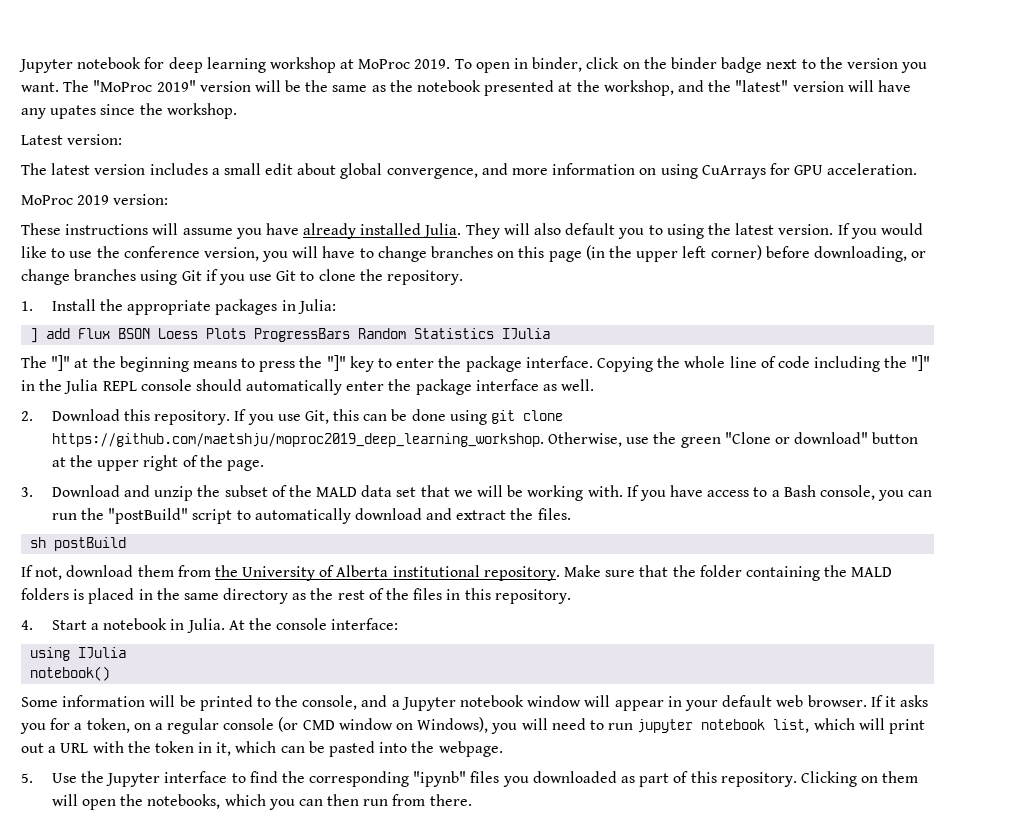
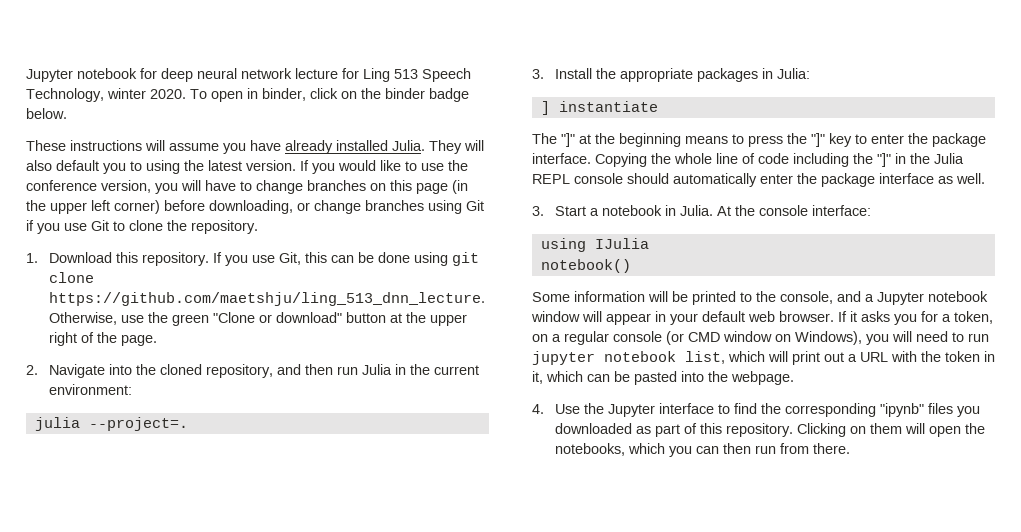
[206,57,451,73] learning workshop at MoProc 2019. -> [197,68,471,82] [26,88,186,102] neural network lecture for Ling 513 Speech Technology, winter 2020.
[766,57,928,73] [21,80,911,96] [21,103,237,119] [21,134,123,145] [21,163,918,179] [21,194,169,205] next to the version you want. The "MoProc 2019" version will be the same as the notebook presented at the workshop, and the "latest" version will have any upates since the workshop. // Latest version: // The latest version includes a small edit about global convergence, and more information on using CuArrays for GPU acceleration. // MoProc 2019 version: -> [26,108,67,119] below.
(33, 306) none -> [48,252,479,266] [48,272,94,283] [48,292,485,306] [48,312,467,326] [48,332,157,346] [26,364,479,378] [48,384,132,395] [34,417,188,431] [532,69,544,79] Download this repository. If you use Git, this can be done using git clone https://github.com/maetshju/ling_513_dnn_lecture. Otherwise, use the green "Clone or download" button at the upper right of the page. // 2. Navigate into the cloned repository, and then run Julia in the current environment: // julia --project=. // 3.
[46,328,551,342] add Flux BSON Loess Plots ProgressBars Random Statistics IJulia -> [558,101,658,112] instantiate
[21,409,563,425] [51,432,919,448] [51,455,264,471] [21,485,933,501] [51,508,571,524] [30,537,127,551] [21,565,893,581] [21,588,571,604] [21,620,33,630] 2. Download this repository. If you use Git, this can be done using git clone https://github.com/maetshju/moproc2019_deep_learning_workshop. Otherwise, use the green "Clone or download" button at the upper right of the page. // 3. Download and unzip the subset of the MALD data set that we will be working with. If you have access to a Bash console, you can run the "postBuild" script to automatically download and extract the files. // sh postBuild // If not, download them from the University of Alberta institutional repository. Make sure that the folder containing the MALD folders is placed in the same directory as the rest of the files in this repository. // 4. -> [532,206,544,216] 3.
[21,773,33,783] 5. -> [532,404,544,414] 4.

